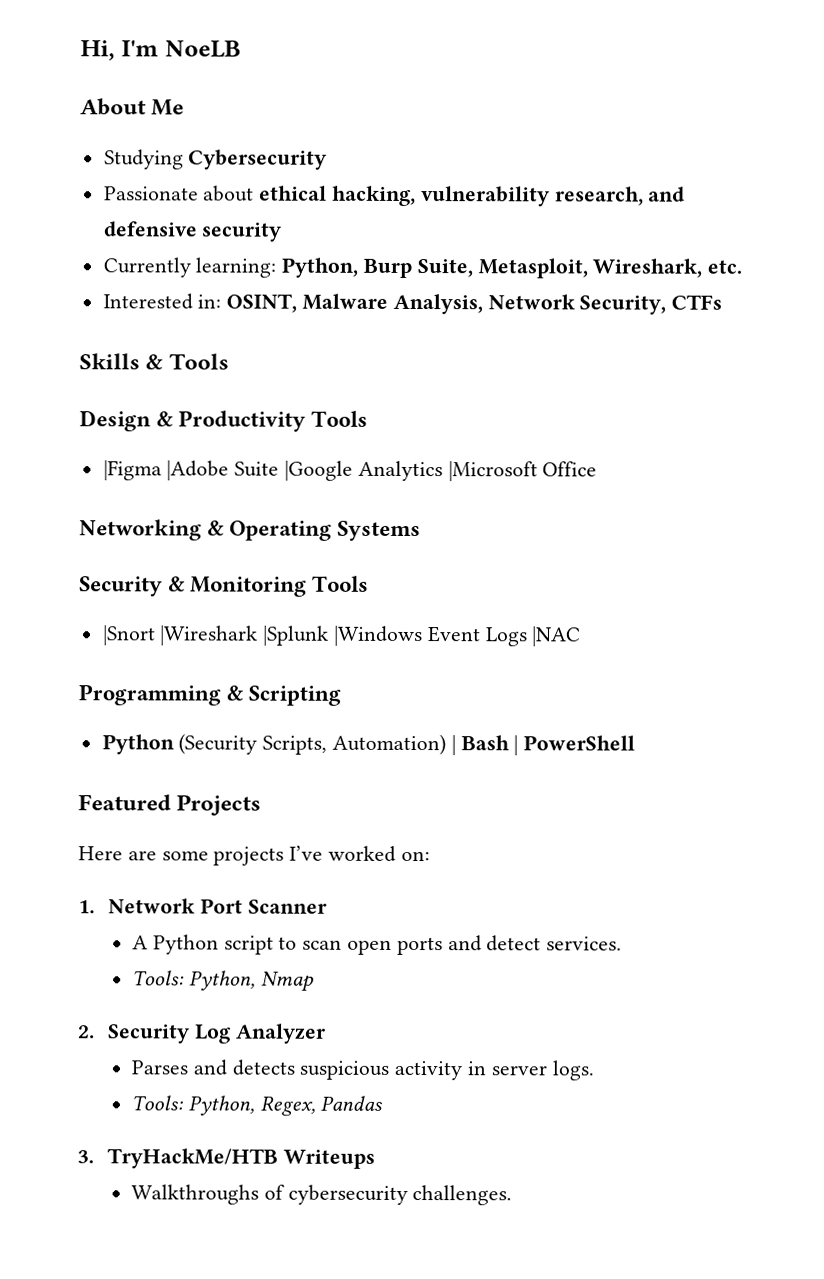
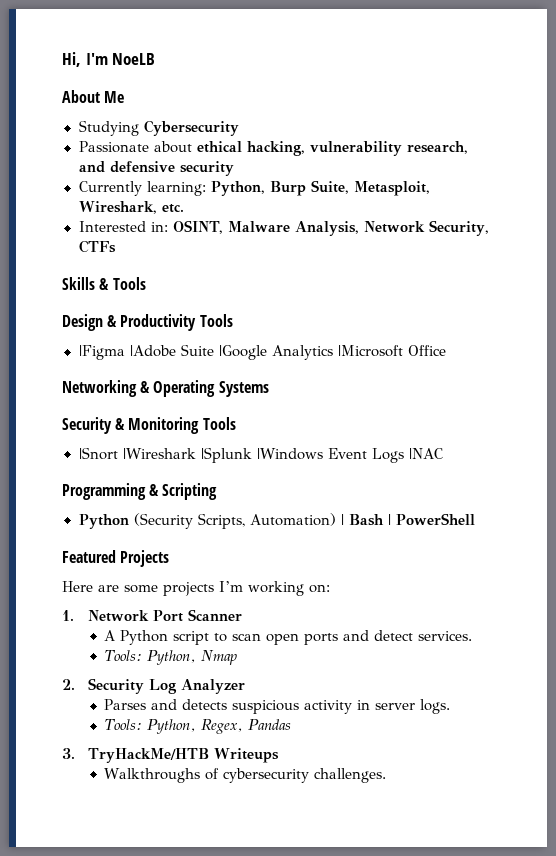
[289,845,397,862] I’ve worked -> [219,581,304,596] I’m working

